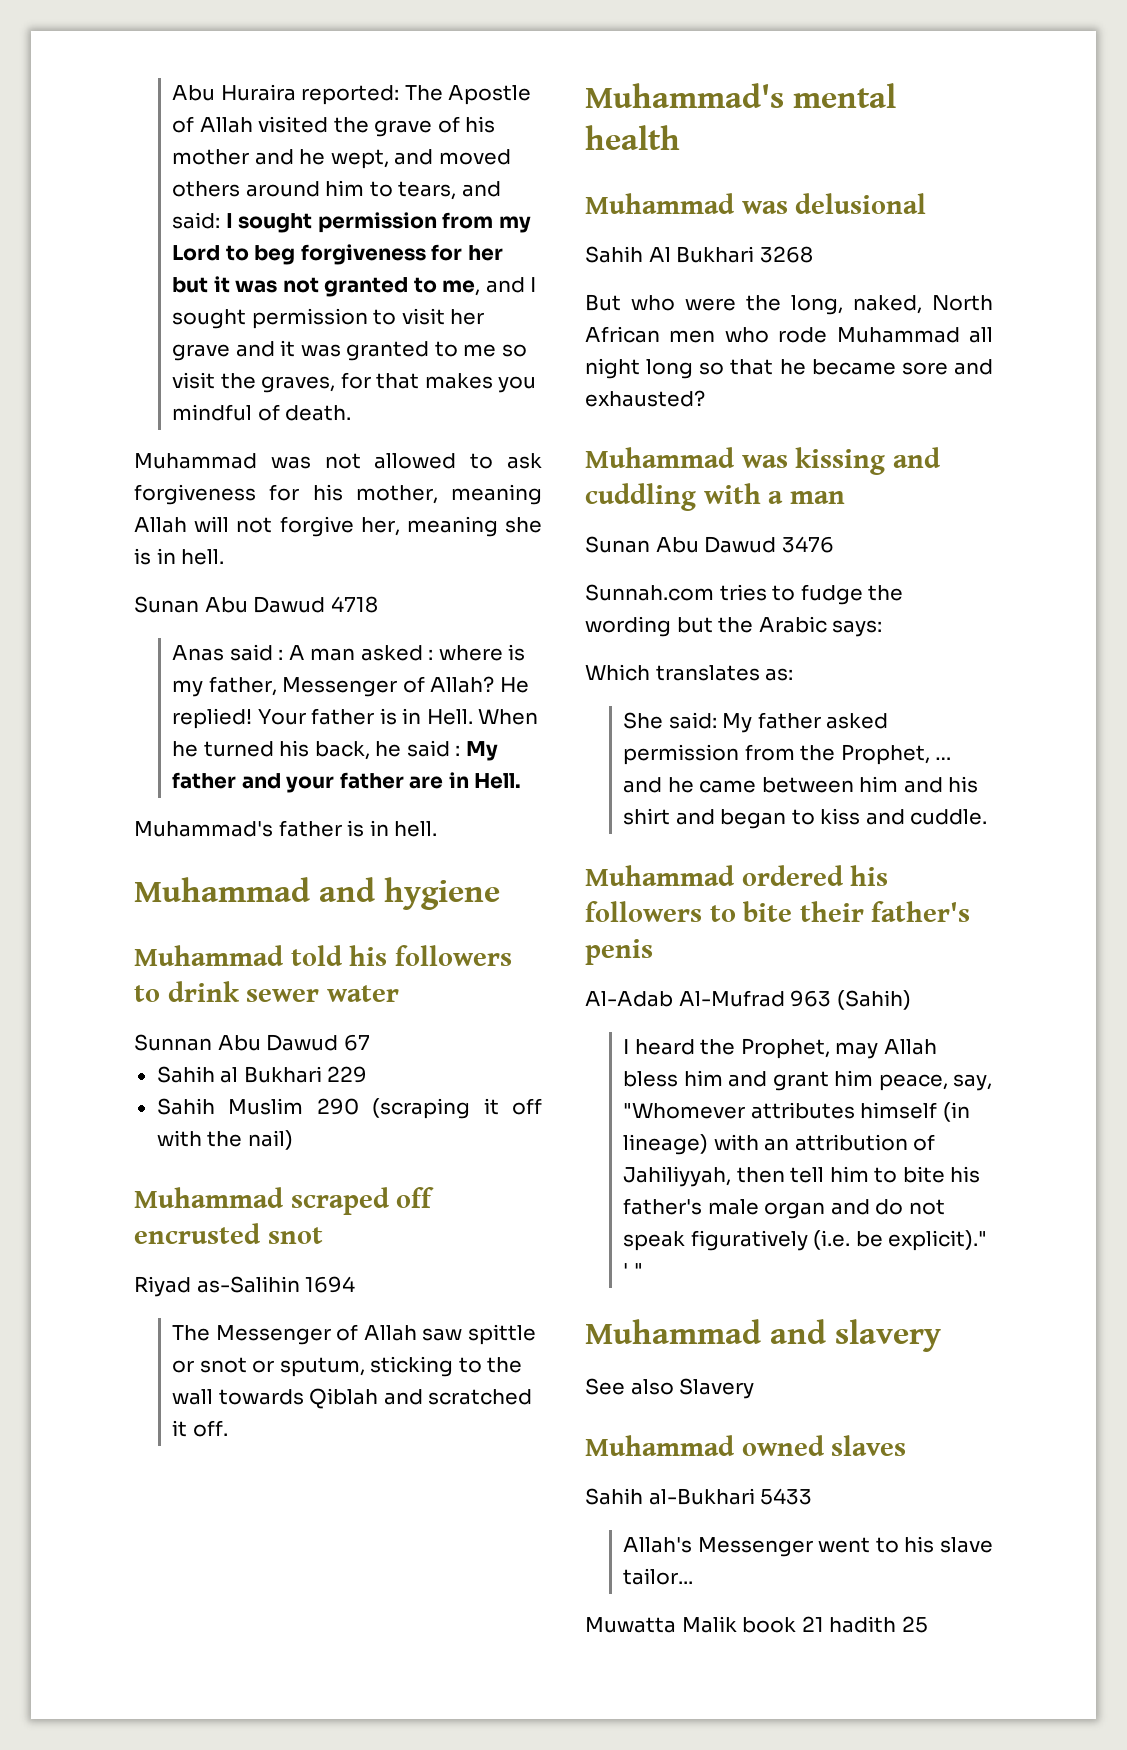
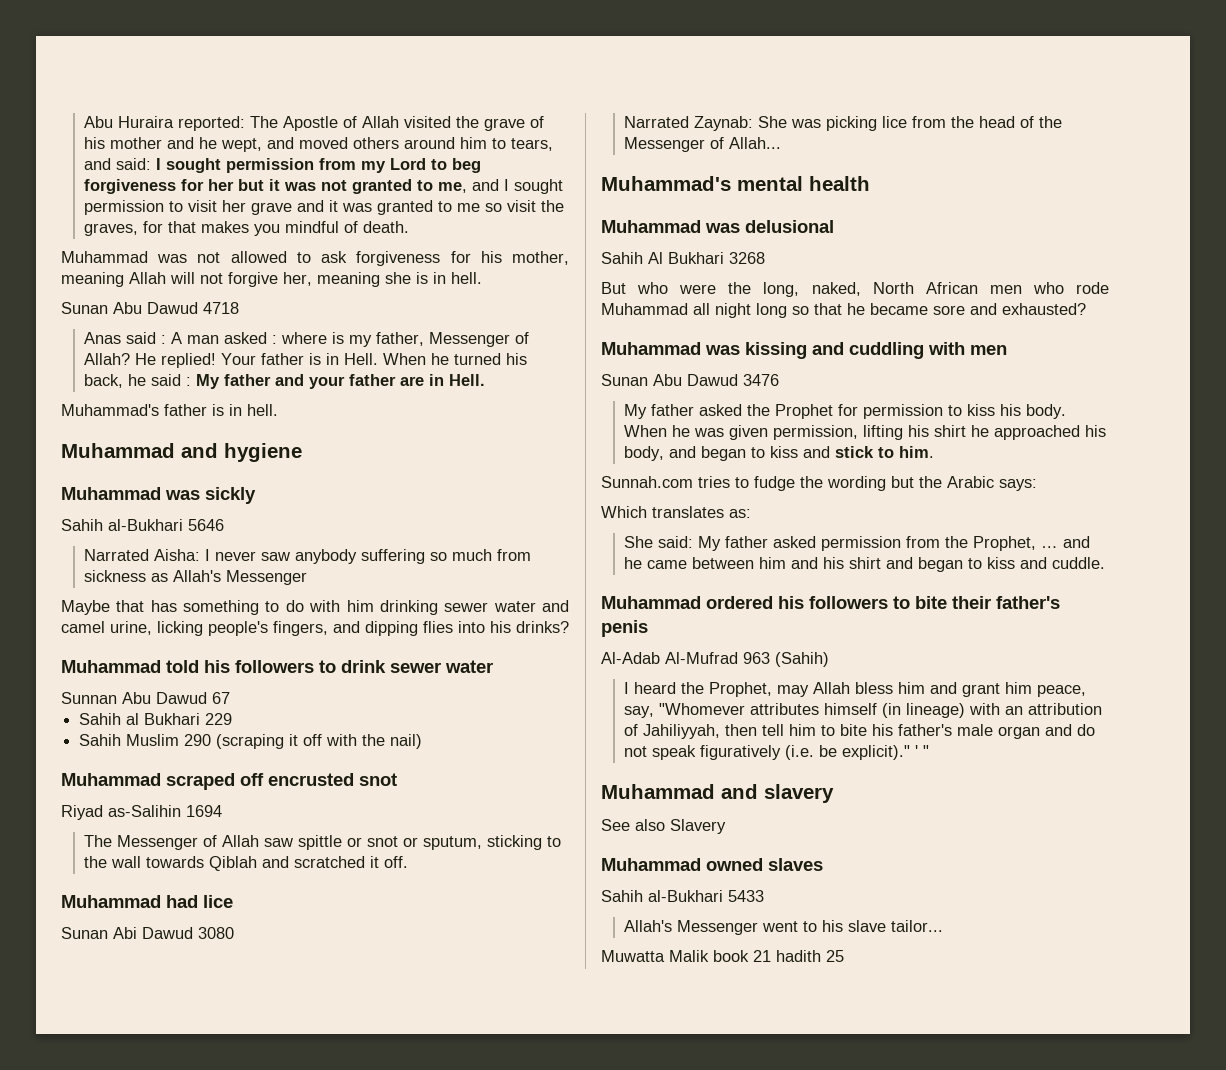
(500, 893) none -> [61,487,256,504] [61,519,224,531] [84,549,532,564] [84,570,308,585] [61,600,569,615] [61,621,569,636] // Muhammad was sickly // Sahih al-Bukhari 5646 // Narrated Aisha: I never saw anybody suffering so much from sickness as Allah's Messenger // Maybe that has something to do with him drinking sewer water and camel urine, licking people's fingers, and dipping flies into his drinks?
(228, 1428) none -> [61,895,233,908] [61,927,234,939] [624,116,1063,131] [624,137,782,152] // Muhammad had lice // Sunan Abi Dawud 3080 // Narrated Zaynab: She was picking lice from the head of the Messenger of Allah...
[768,491,845,504] a man -> [970,345,1007,355] men
(834, 544) none -> [624,404,1067,419] [624,425,1107,440] [624,446,935,461] // My father asked the Prophet for permission to kiss his body. When he was given permission, lifting his shirt he approached his body, and began to kiss and stick to him.

